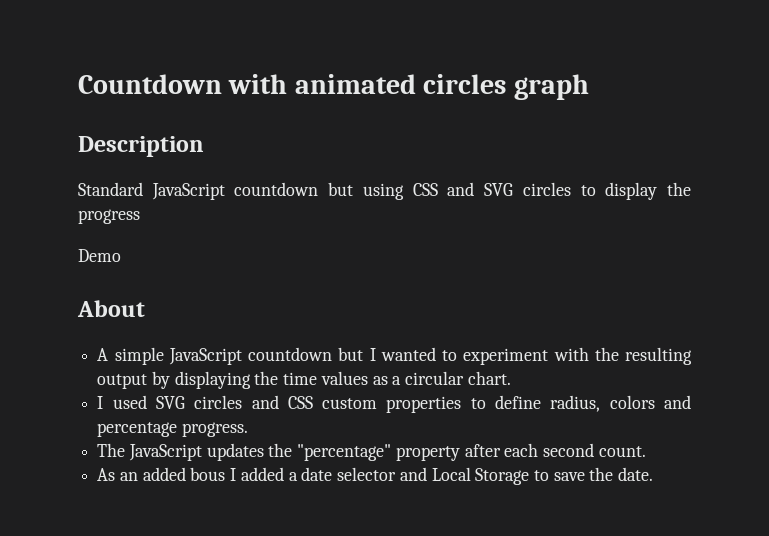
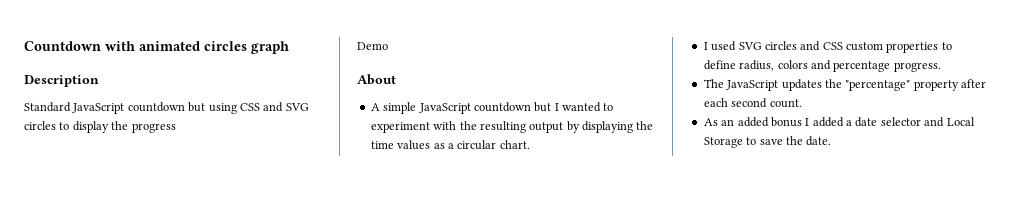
[190,467,226,481] bous -> [770,117,802,127] bonus

